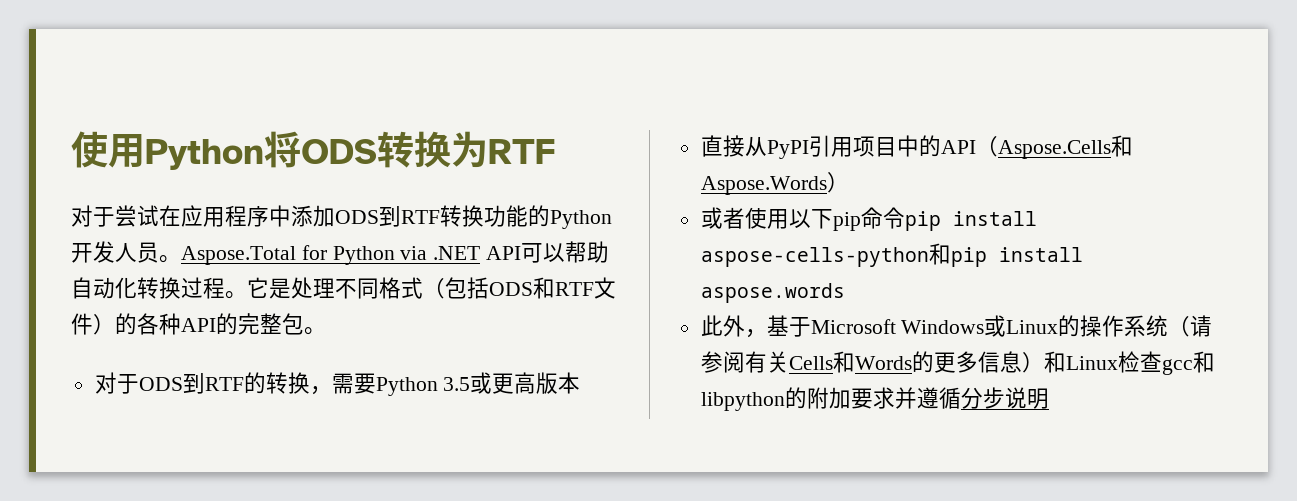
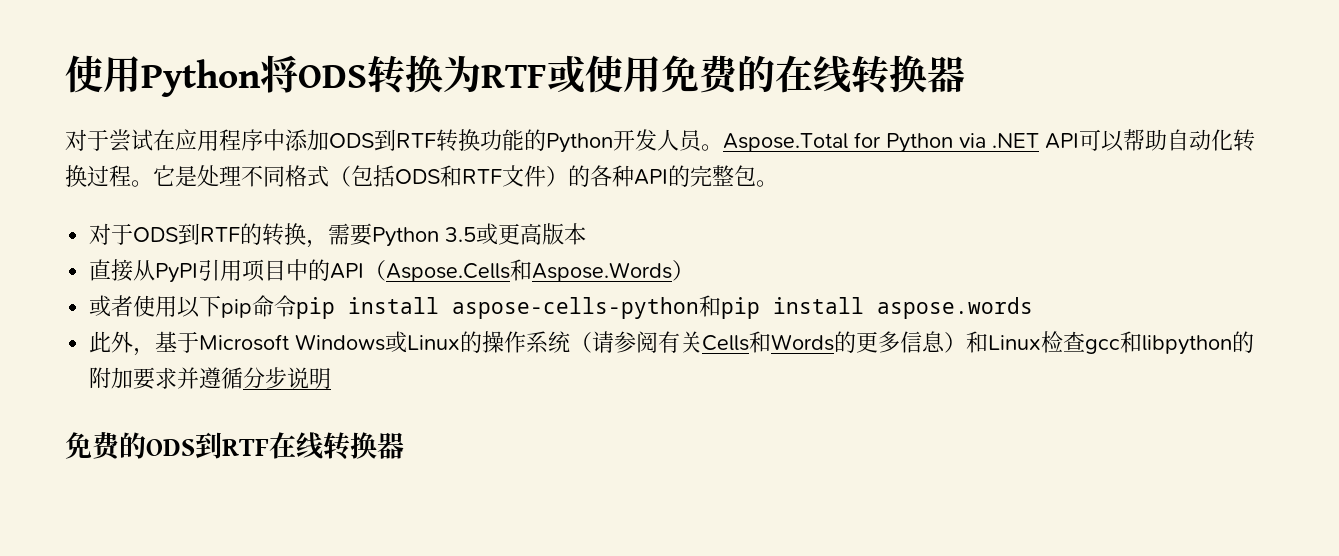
(555, 151) none -> [547,55,965,95] 或使用免费的在线转换器
(1049, 398) none -> [65,432,404,460] // 免费的ODS到RTF在线转换器

